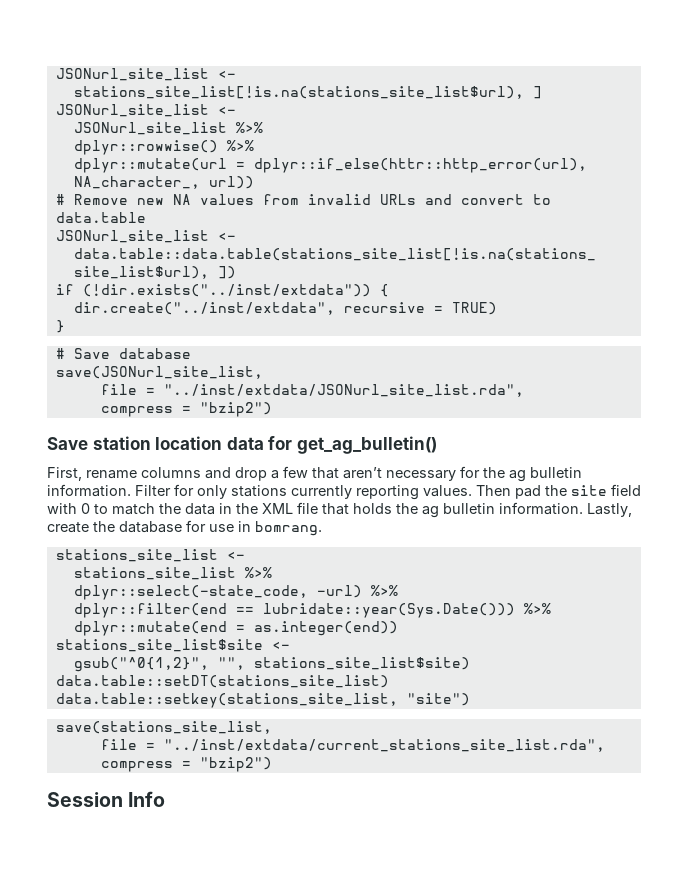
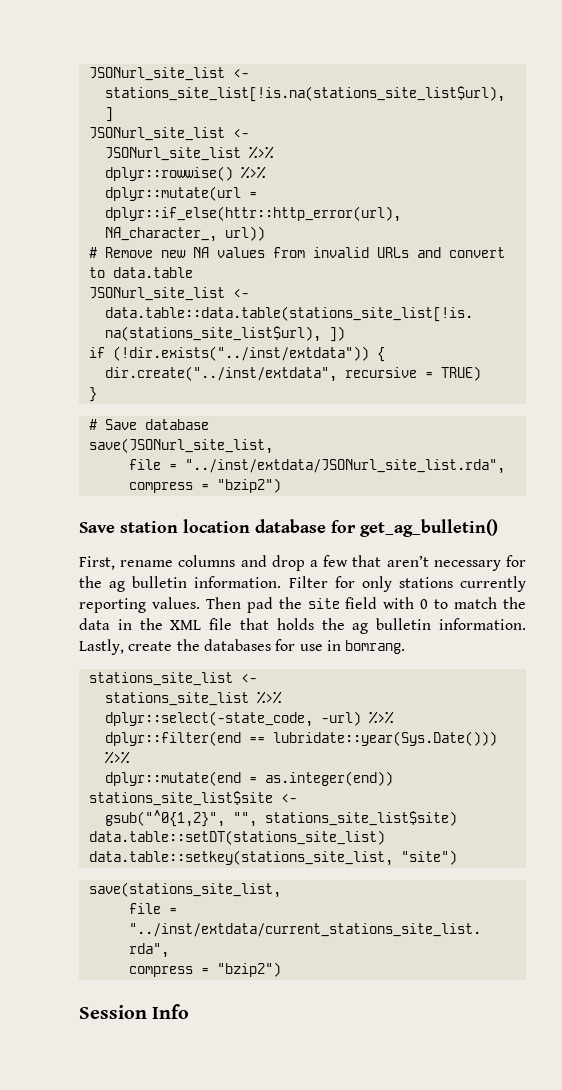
[226,437,264,450] data -> [255,519,326,533] database
[119,521,182,533] database -> [203,639,271,651] databases

